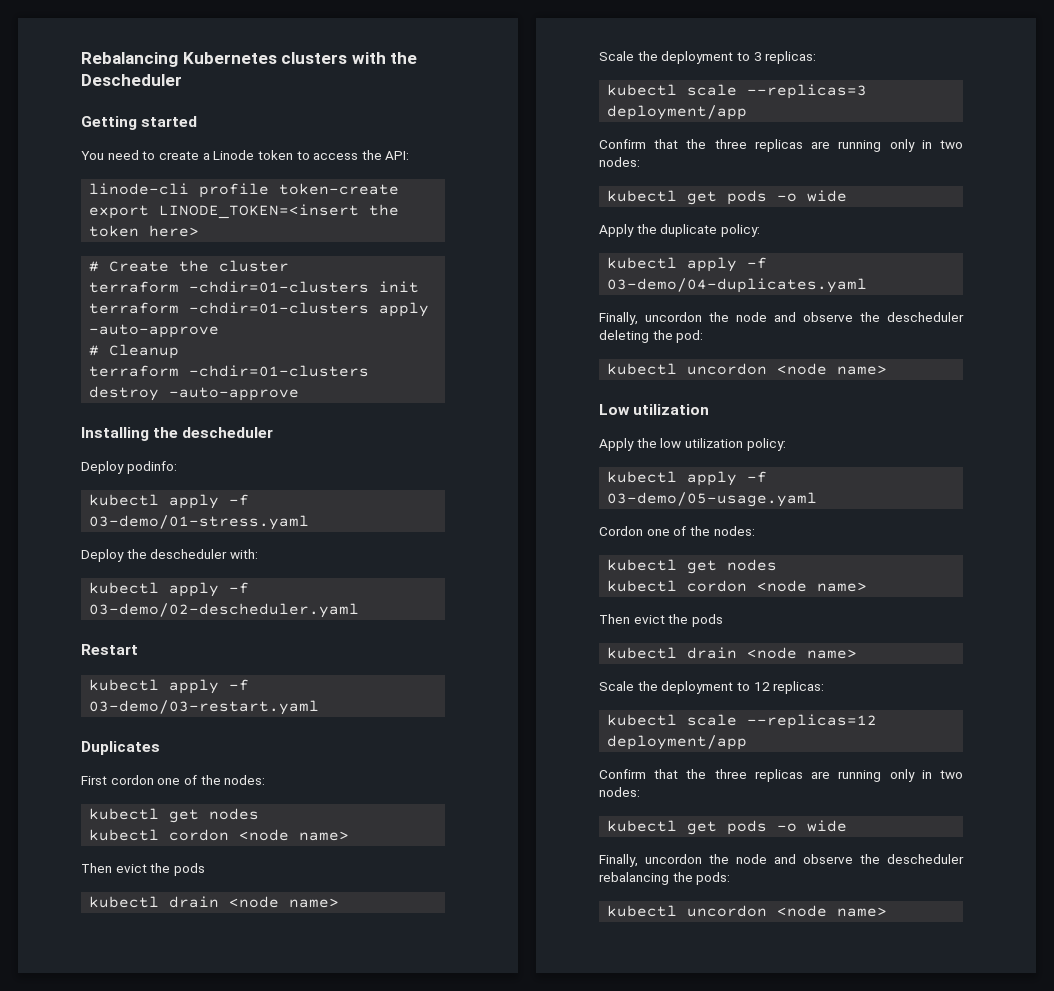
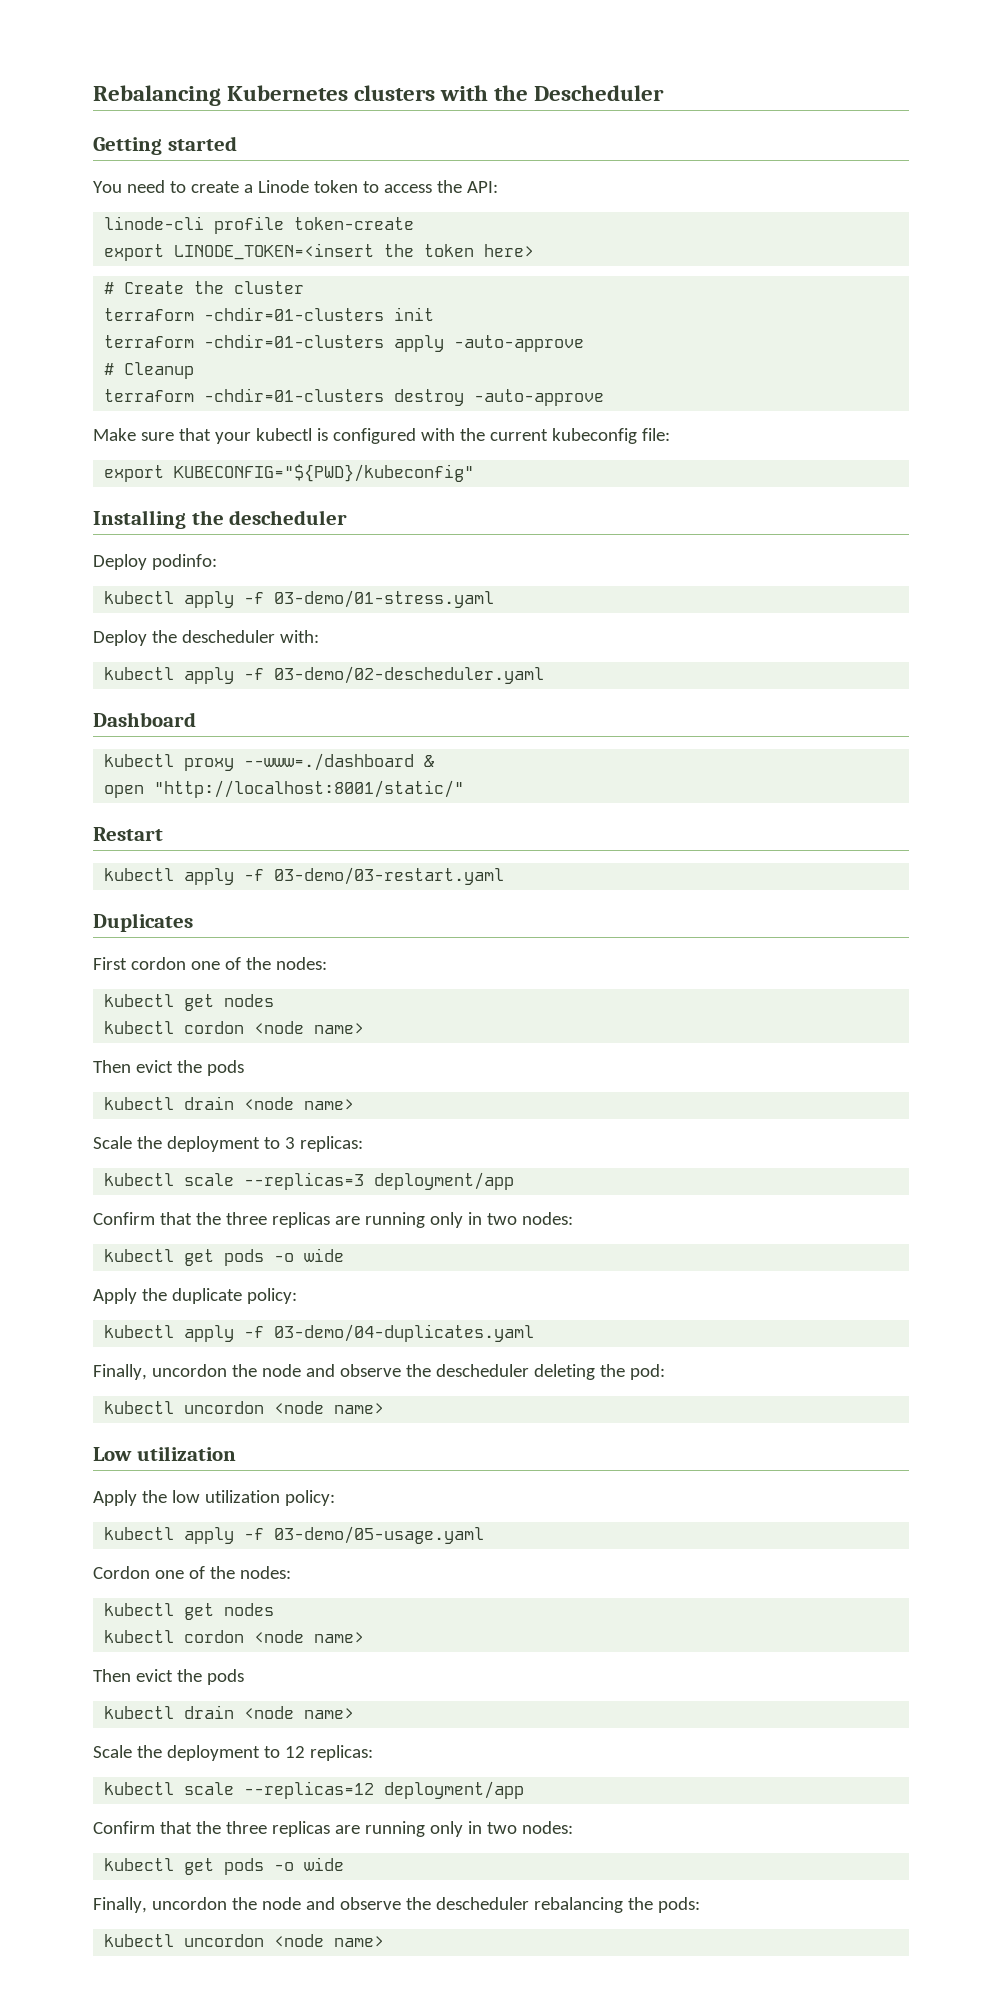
(300, 394) none -> [93,428,670,444] [104,464,475,482] // Make sure that your kubectl is configured with the current kubeconfig file: // export KUBECONFIG="${PWD}/kubeconfig"
(360, 610) none -> [93,712,196,727] [104,753,435,771] [104,780,465,798] // Dashboard // kubectl proxy --www=./dashboard & // open "http://localhost:8001/static/"

